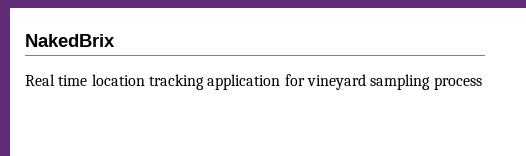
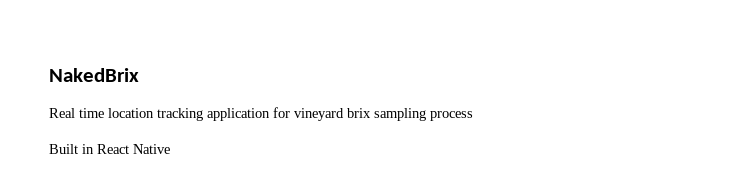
(366, 82) none -> [347,108,371,118] brix
(482, 83) none -> [49,144,170,154] // Built in React Native

